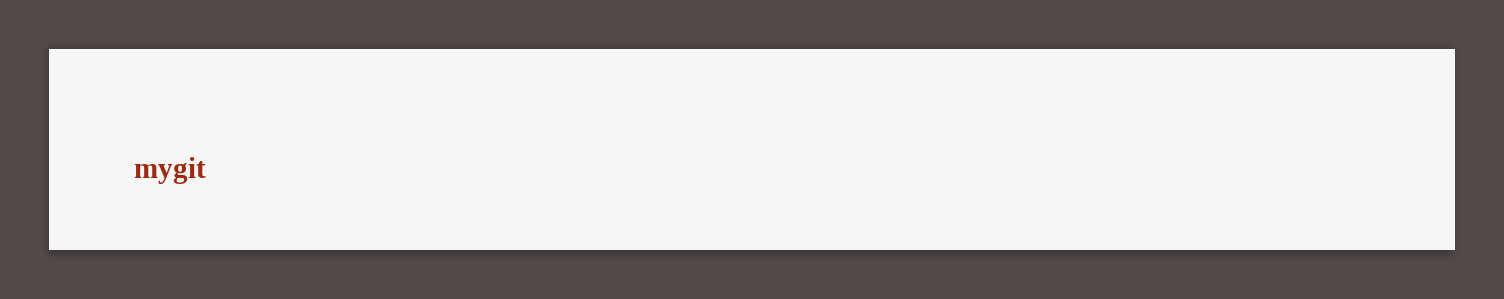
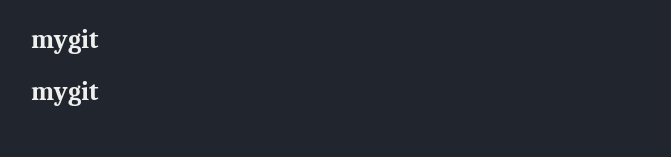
[134,157,206,184] mygit -> [31,29,99,54] [31,81,99,106] mygit // mygit

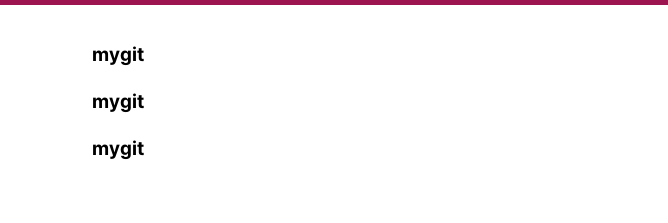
[31,29,99,54] [31,81,99,106] mygit // mygit -> [92,46,144,66] [92,93,144,113] [92,140,144,160] mygit // mygit // mygit

